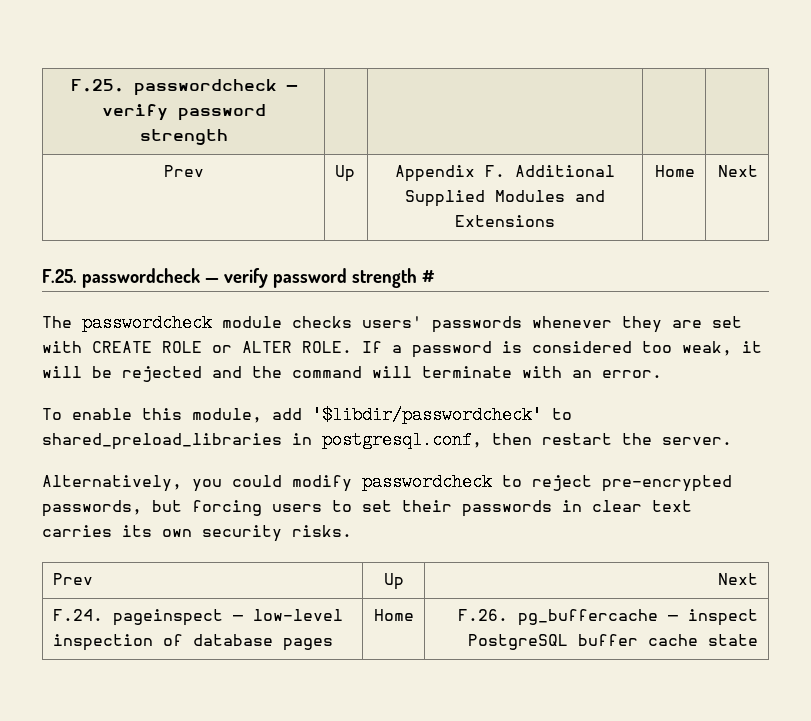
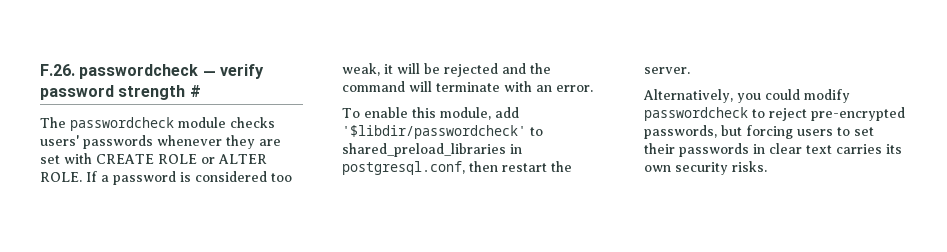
[70,79,298,96] [101,104,266,121] [139,129,228,145] [163,165,204,177] [334,165,355,182] [395,165,615,182] [405,190,605,207] [455,215,555,227] [655,165,696,177] [718,165,759,177] [42,269,77,283] F.25. passwordcheck — verify password strength | | | | // Prev | Up | Appendix F. Additional Supplied Modules and Extensions | Home | Next // F.25. -> [40,64,75,76] F.26.
[52,573,93,585] [383,573,404,590] [718,573,759,585] [52,609,343,626] [52,634,333,651] [373,609,414,621] [458,609,759,626] [468,634,759,650] // Prev | Up | Next // F.24. pageinspect — low-level inspection of database pages | Home | F.26. pg_buffercache — inspect PostgreSQL buffer cache state -> (767, 166) none

